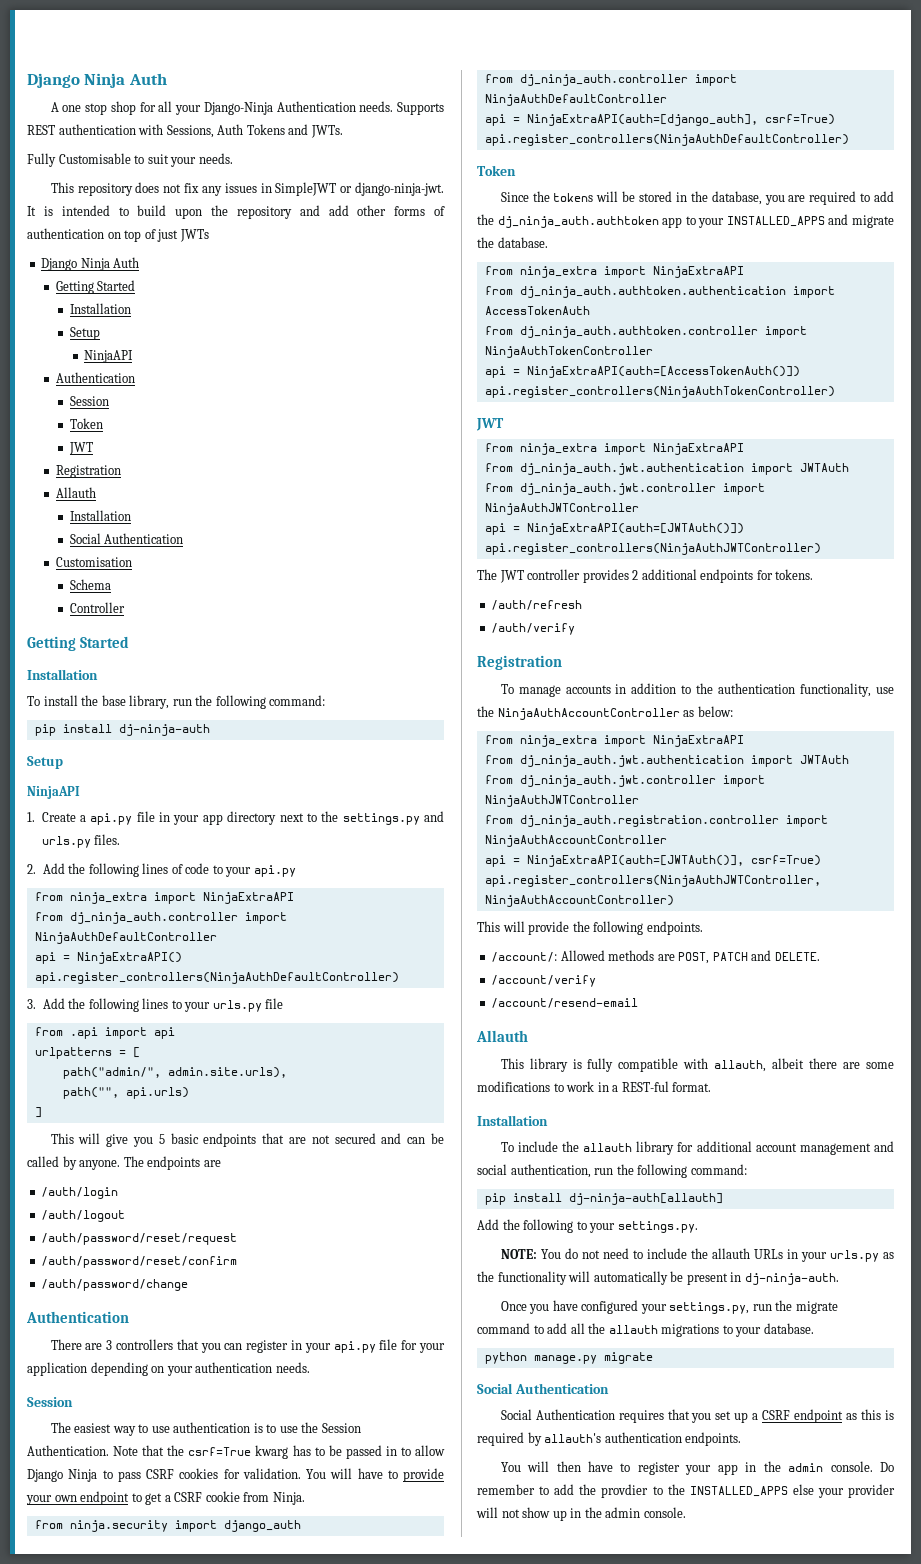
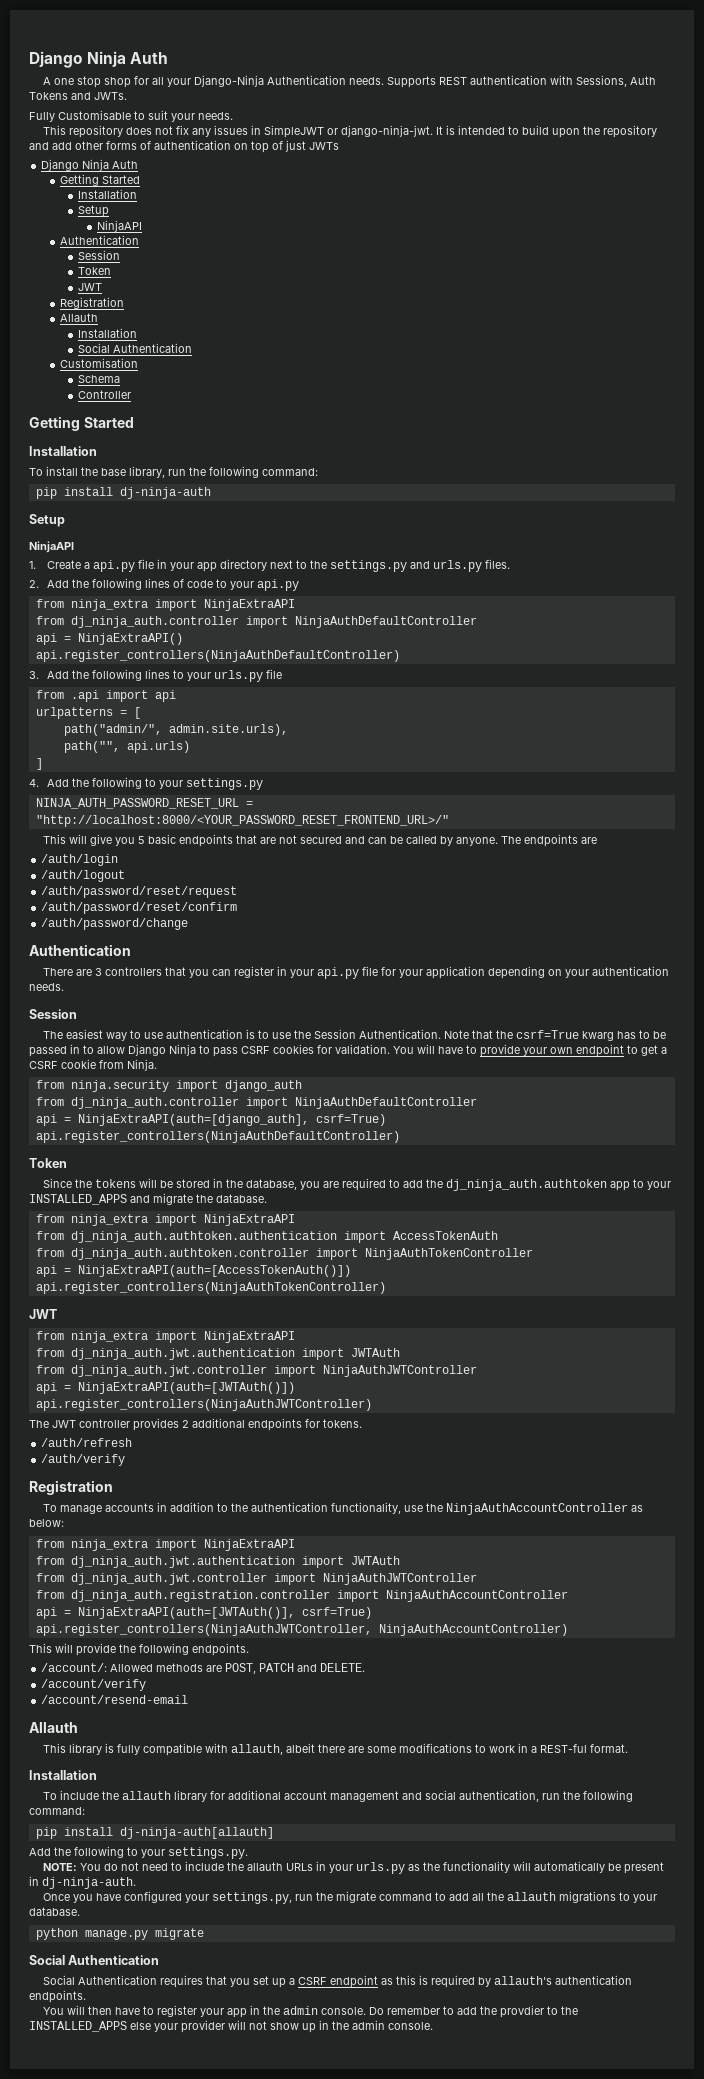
(42, 1112) none -> [29,777,264,790] [35,798,253,809] [35,815,449,827] // 4. Add the following to your settings.py // NINJA_AUTH_PASSWORD_RESET_URL = "http://localhost:8000/<YOUR_PASSWORD_RESET_FRONTEND_URL>/"

